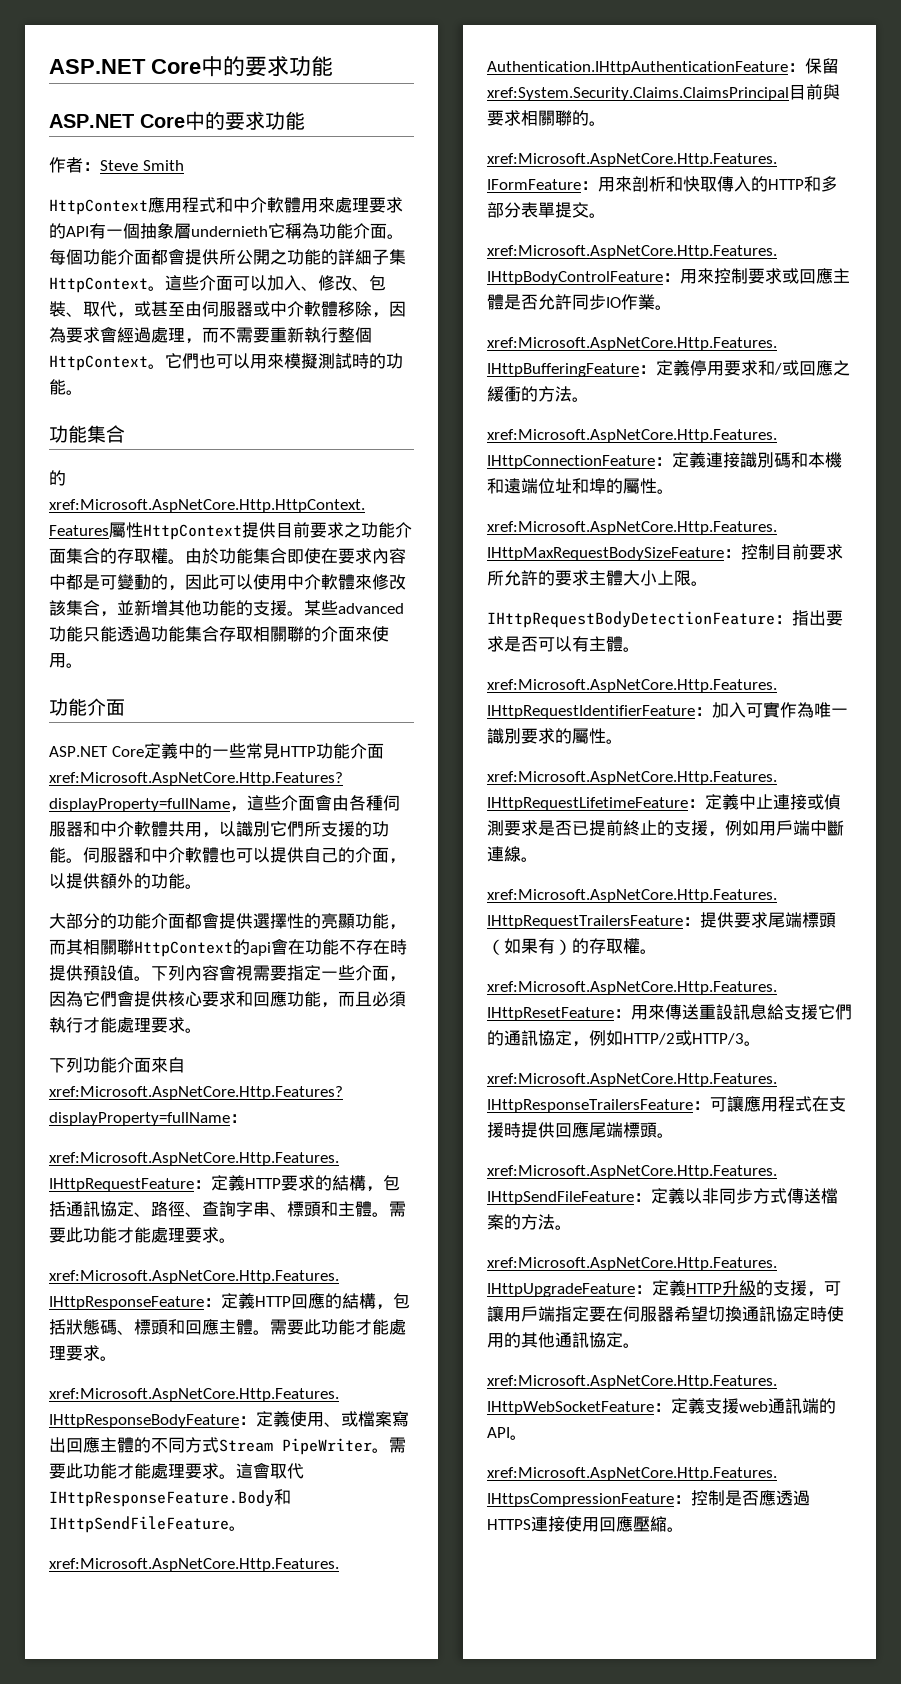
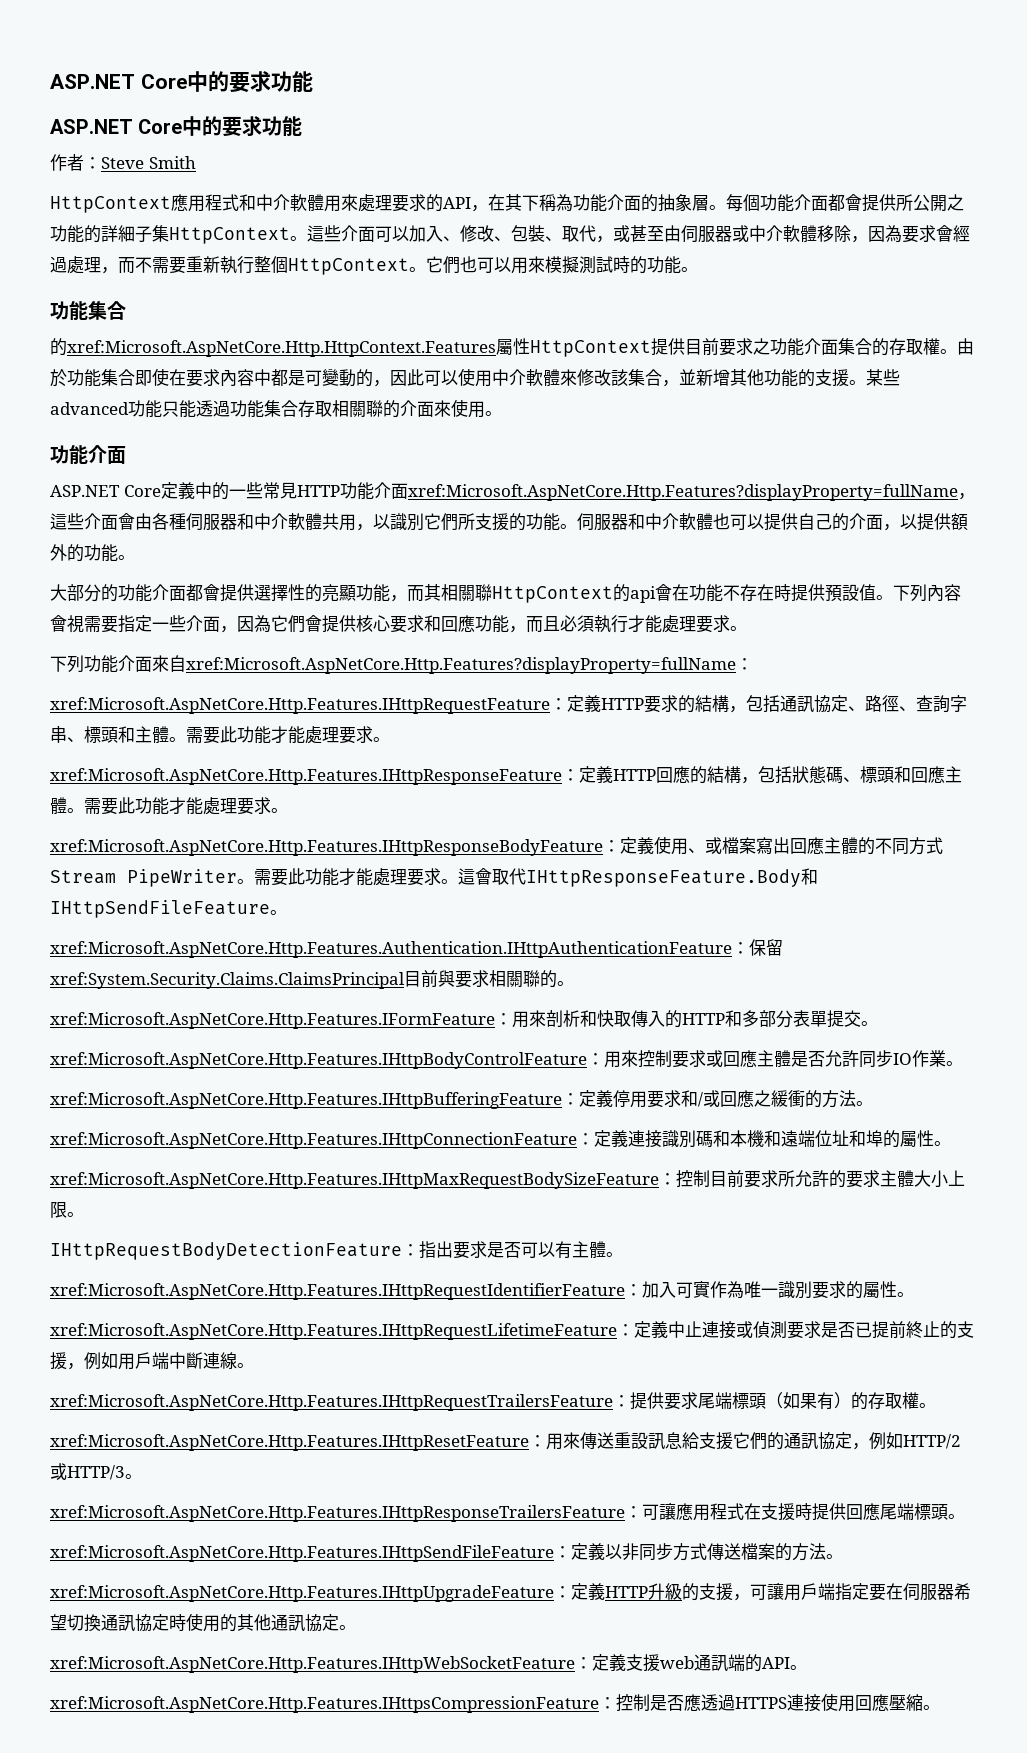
[89,222,285,239] 有一個抽象層undernieth它 -> [471,194,539,212] ，在其下
(387, 231) none -> [641,194,709,212] 的抽象層

